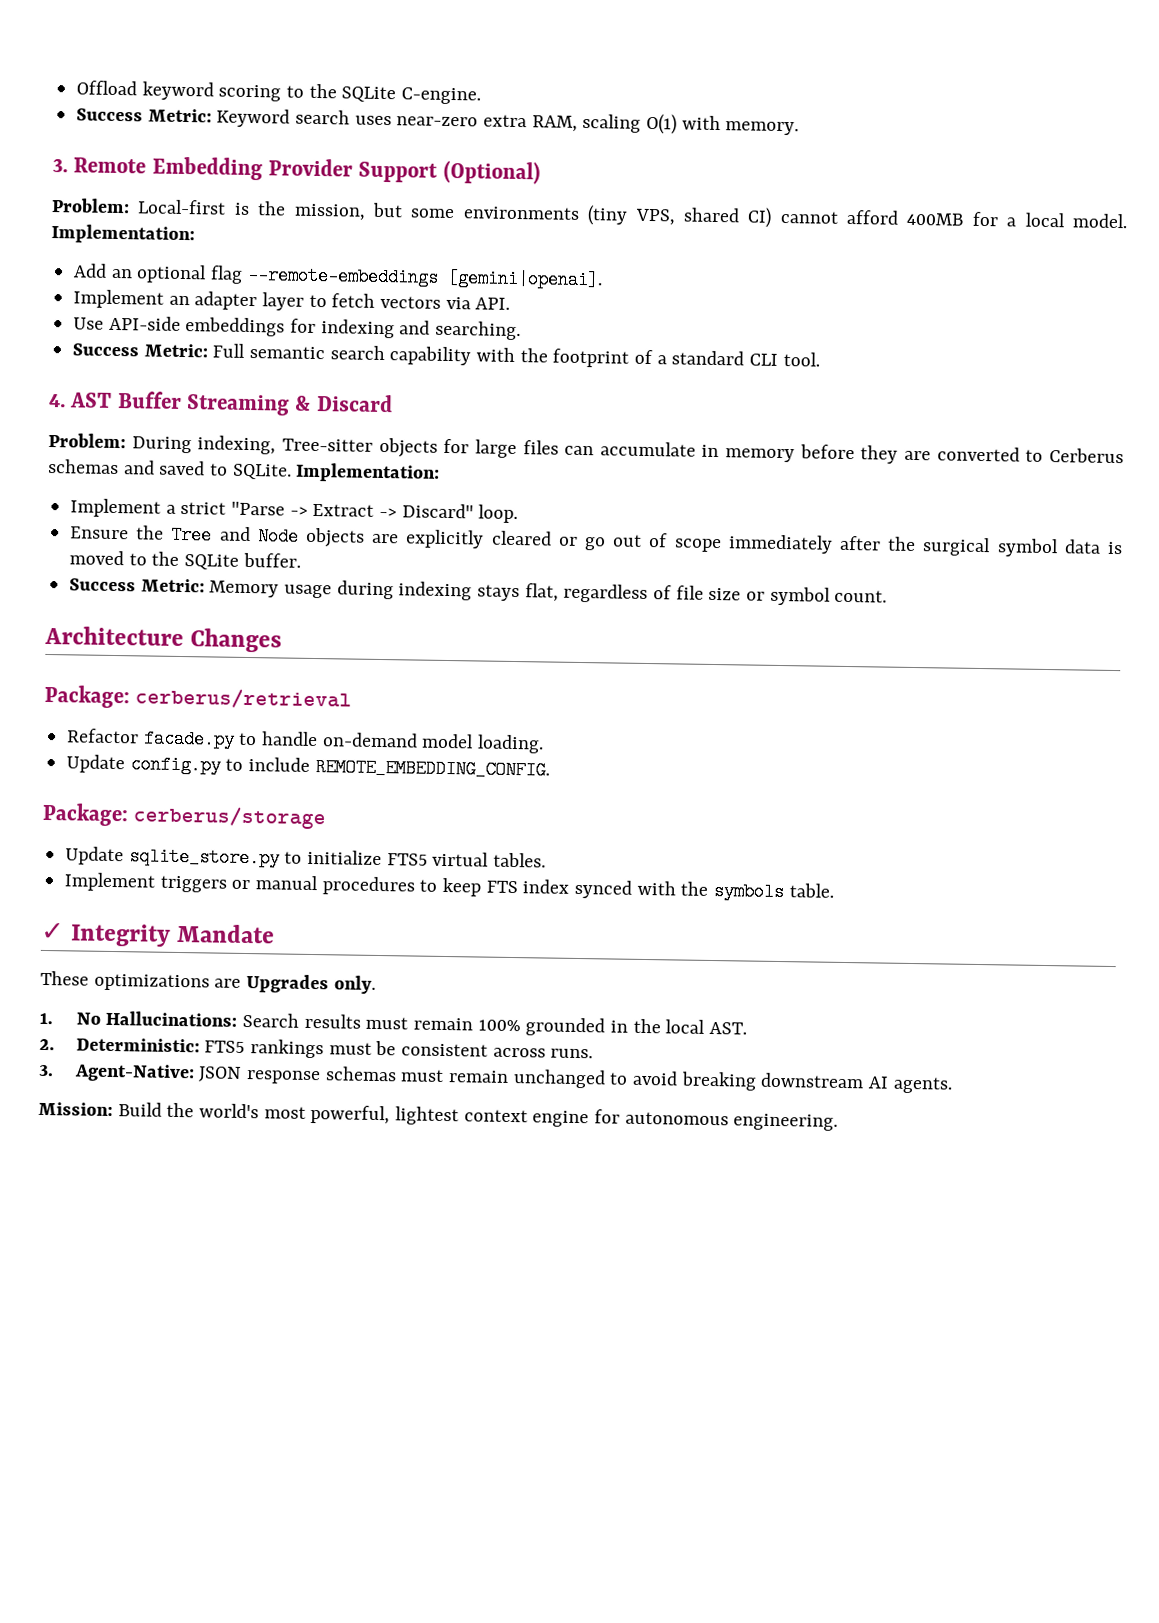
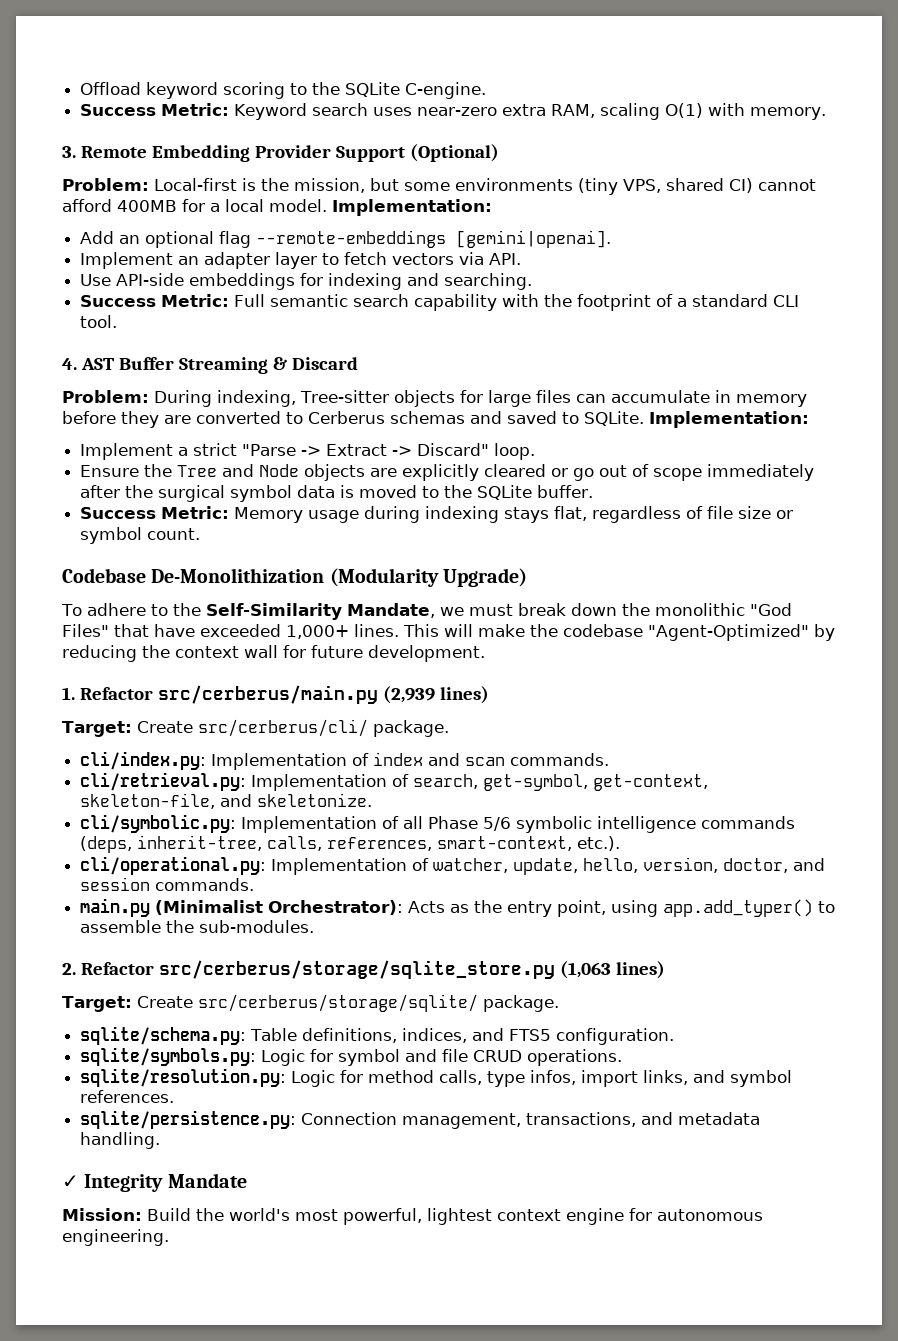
[44,625,283,653] [44,684,353,710] [66,728,545,754] [66,754,550,780] [42,802,328,830] [65,846,547,868] [64,872,834,902] [41,922,276,947] [40,970,376,994] [39,1010,747,1037] [39,1037,594,1059] [38,1063,953,1094] Architecture Changes // Package: cerberus/retrieval // Refactor facade.py to handle on-demand model loading. // Update config.py to include REMOTE_EMBEDDING_CONFIG. // Package: cerberus/storage // Update sqlite_store.py to initialize FTS5 virtual tables. // Implement triggers or manual procedures to keep FTS index synced with the symbols table. // ✓ Integrity Mandate // These optimizations are Upgrades only. // 1. No Hallucinations: Search results must remain 100% grounded in the local AST. // 2. Deterministic: FTS5 rankings must be consistent across runs. // 3. Agent-Native: JSON response schemas must remain unchanged to avoid breaking downstream AI agents. -> [62,568,527,587] [61,603,792,620] [62,624,835,641] [62,645,485,662] [62,685,489,704] [62,719,449,737] [80,751,610,770] [80,772,709,791] [80,793,373,809] [80,814,796,833] [80,835,621,853] [80,856,826,875] [80,877,255,891] [80,898,836,917] [80,920,315,933] [62,960,665,979] [62,994,559,1012] [80,1026,675,1045] [80,1047,623,1066] [80,1068,793,1087] [80,1090,175,1103] [80,1110,761,1129] [80,1132,161,1149] [62,1173,247,1192] Codebase De-Monolithization (Modularity Upgrade) // To adhere to the Self-Similarity Mandate, we must break down the monolithic "God Files" that have exceeded 1,000+ lines. This will make the codebase "Agent-Optimized" by reducing the context wall for future development. // 1. Refactor src/cerberus/main.py (2,939 lines) // Target: Create src/cerberus/cli/ package. // cli/index.py: Implementation of index and scan commands. // cli/retrieval.py: Implementation of search, get-symbol, get-context, skeleton-file, and skeletonize. // cli/symbolic.py: Implementation of all Phase 5/6 symbolic intelligence commands (deps, inherit-tree, calls, references, smart-context, etc.). // cli/operational.py: Implementation of watcher, update, hello, version, doctor, and session commands. // main.py (Minimalist Orchestrator): Acts as the entry point, using app.add_typer() to assemble the sub-modules. // 2. Refactor src/cerberus/storage/sqlite_store.py (1,063 lines) // Target: Create src/cerberus/storage/sqlite/ package. // sqlite/schema.py: Table definitions, indices, and FTS5 configuration. // sqlite/symbols.py: Logic for symbol and file CRUD operations. // sqlite/resolution.py: Logic for method calls, type infos, import links, and symbol references. // sqlite/persistence.py: Connection management, transactions, and metadata handling. // ✓ Integrity Mandate

